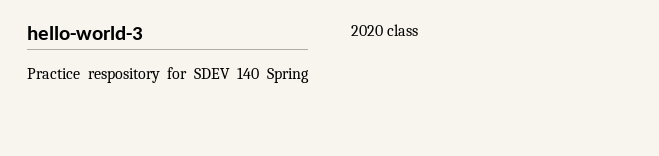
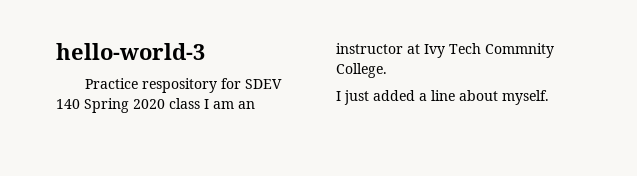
(419, 30) none -> [204,99,255,109] [336,43,554,58] [336,63,387,78] [336,90,549,105] I am an instructor at Ivy Tech Commnity College. // I just added a line about myself.

